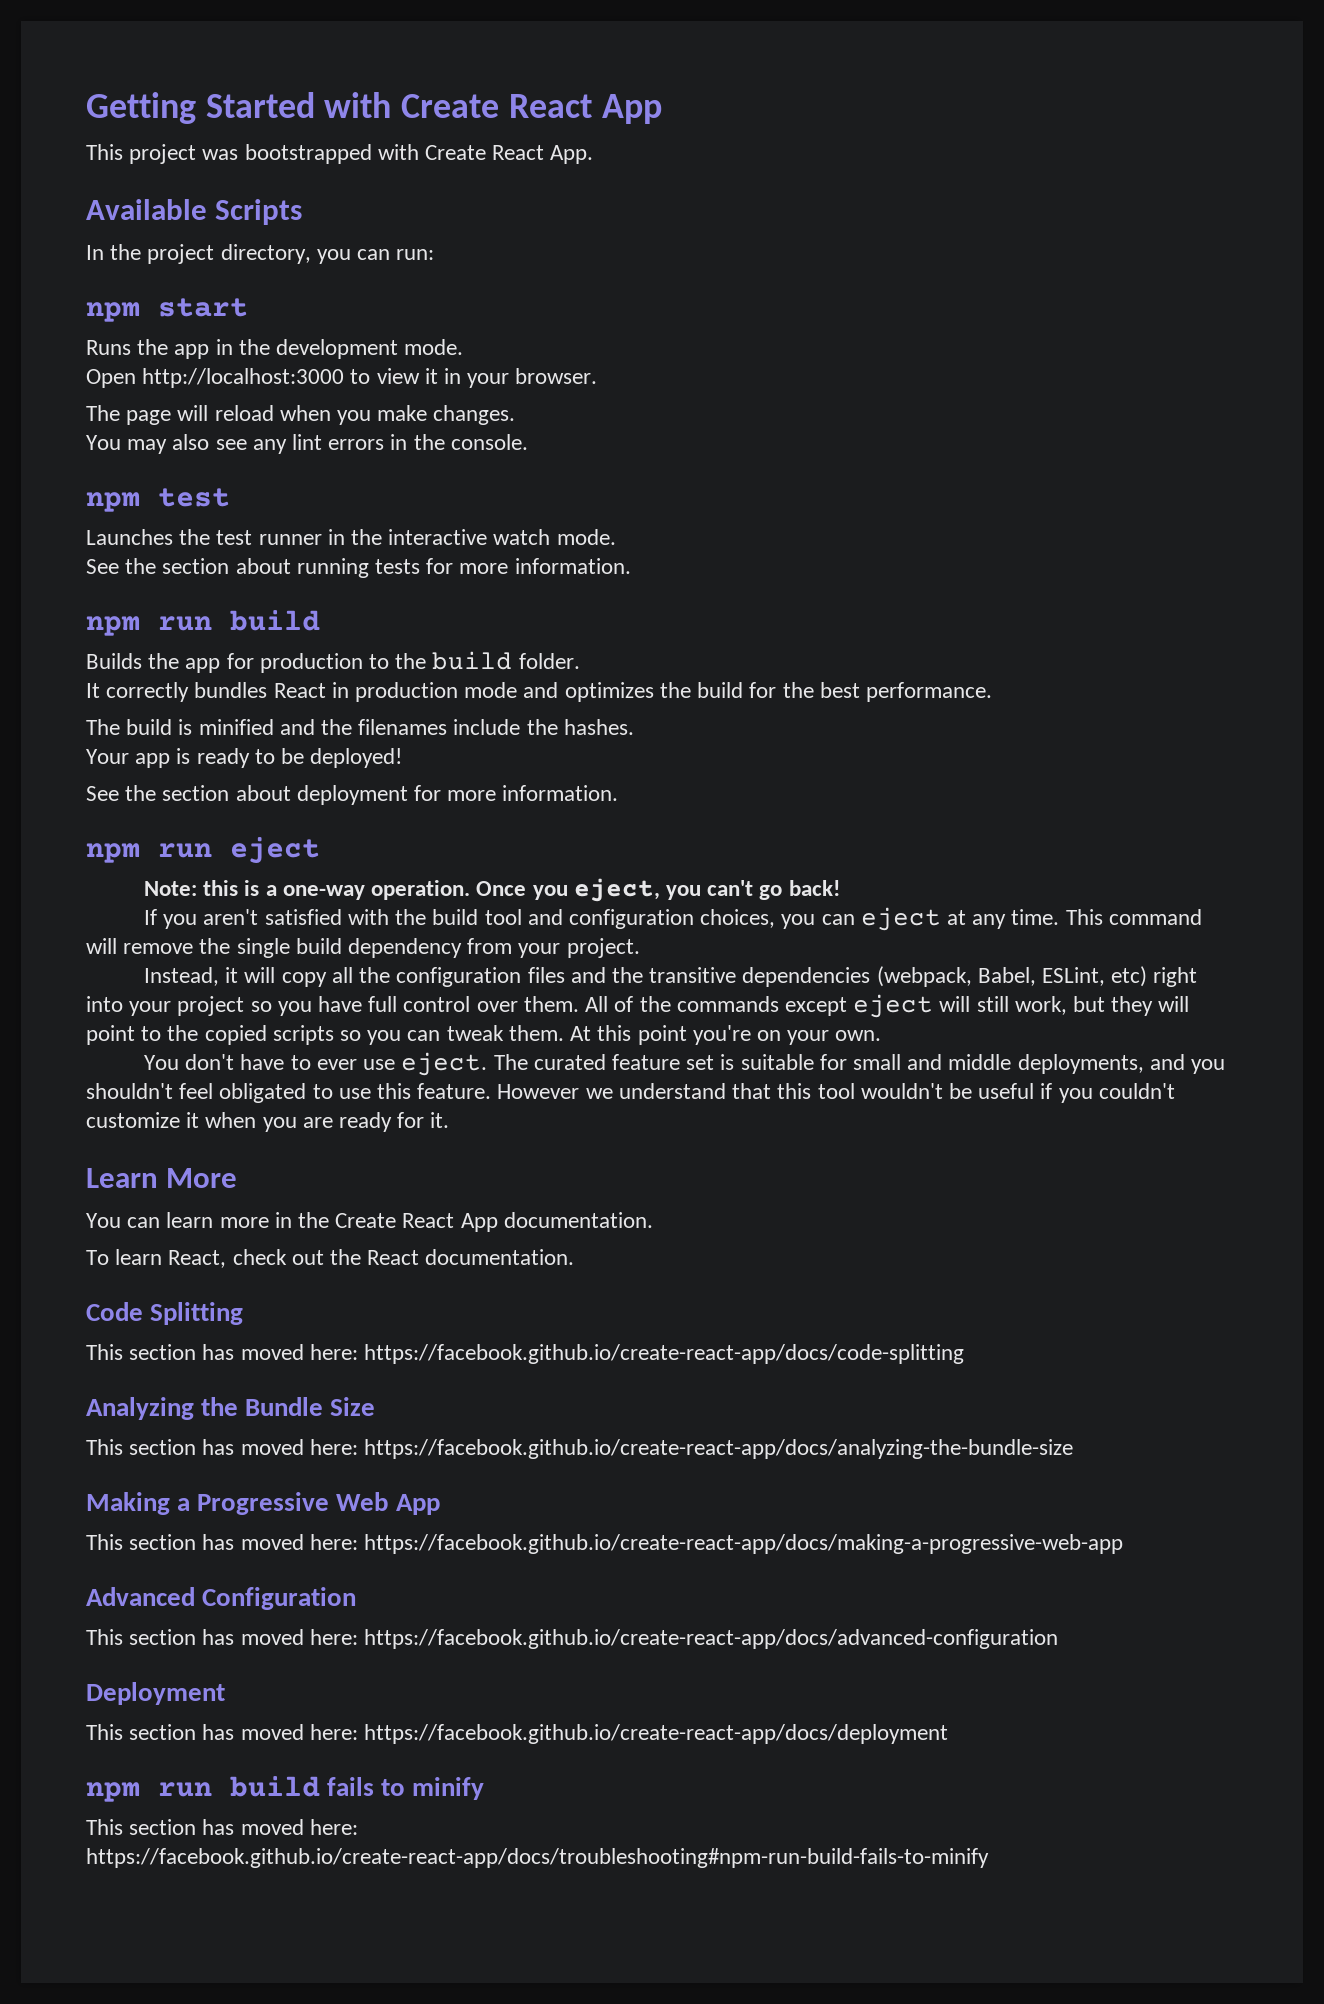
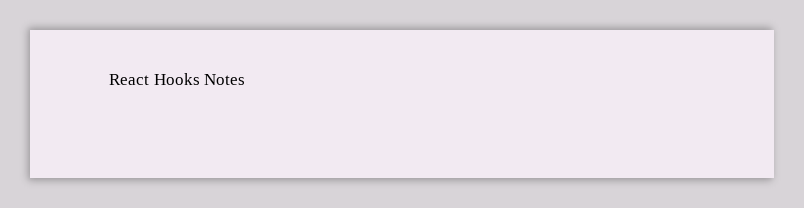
[86,92,662,124] [86,144,594,164] [86,199,303,225] [86,244,435,264] [86,298,248,322] [86,339,464,359] [86,368,598,388] [86,405,516,425] [86,434,528,454] [86,488,230,512] [86,529,616,545] [86,558,631,578] [86,610,320,636] [86,651,580,673] [86,682,992,702] [86,719,634,735] [86,748,403,768] [86,785,619,805] [86,837,320,864] [144,878,840,902] [144,907,1202,931] [86,938,640,958] [144,966,1198,987] [86,994,1190,1018] [86,1025,882,1045] [144,1052,1226,1076] [86,1083,1175,1103] [86,1112,450,1132] [86,1168,238,1188] [86,1212,653,1232] [86,1249,575,1268] [86,1302,244,1325] [86,1344,965,1364] [86,1397,376,1420] [86,1439,1074,1459] [86,1492,440,1515] [86,1534,1124,1554] [86,1587,357,1610] [86,1629,1059,1649] [86,1682,225,1705] [86,1724,949,1744] [86,1776,485,1802] [86,1819,358,1835] [86,1848,989,1868] Getting Started with Create React App // This project was bootstrapped with Create React App. // Available Scripts // In the project directory, you can run: // npm start // Runs the app in the development mode. // Open http://localhost:3000 to view it in your browser. // The page will reload when you make changes. // You may also see any lint errors in the console. // npm test // Launches the test runner in the interactive watch mode. // See the section about running tests for more information. // npm run build // Builds the app for production to the build folder. // It correctly bundles React in production mode and optimizes the build for the best performance. // The build is minified and the filenames include the hashes. // Your app is ready to be deployed! // See the section about deployment for more information. // npm run eject // Note: this is a one-way operation. Once you eject, you can't go back! // If you aren't satisfied with the build tool and configuration choices, you can eject at any time. This command will remove the single build dependency from your project. // Instead, it will copy all the configuration files and the transitive dependencies (webpack, Babel, ESLint, etc) right into your project so you have full control over them. All of the commands except eject will still work, but they will point to the copied scripts so you can tweak them. At this point you're on your own. // You don't have to ever use eject. The curated feature set is suitable for small and middle deployments, and you shouldn't feel obligated to use this feature. However we understand that this tool wouldn't be useful if you couldn't customize it when you are ready for it. // Learn More // You can learn more in the Create React App documentation. // To learn React, check out the React documentation. // Code Splitting // This section has moved here: https://facebook.github.io/create-react-app/docs/code-splitting // Analyzing the Bundle Size // This section has moved here: https://facebook.github.io/create-react-app/docs/analyzing-the-bundle-size // Making a Progressive Web App // This section has moved here: https://facebook.github.io/create-react-app/docs/making-a-progressive-web-app // Advanced Configuration // This section has moved here: https://facebook.github.io/create-react-app/docs/advanced-configuration // Deployment // This section has moved here: https://facebook.github.io/create-react-app/docs/deployment // npm run build fails to minify // This section has moved here: https://facebook.github.io/create-react-app/docs/troubleshooting#npm-run-build-fails-to-minify -> [109,73,246,85] React Hooks Notes

